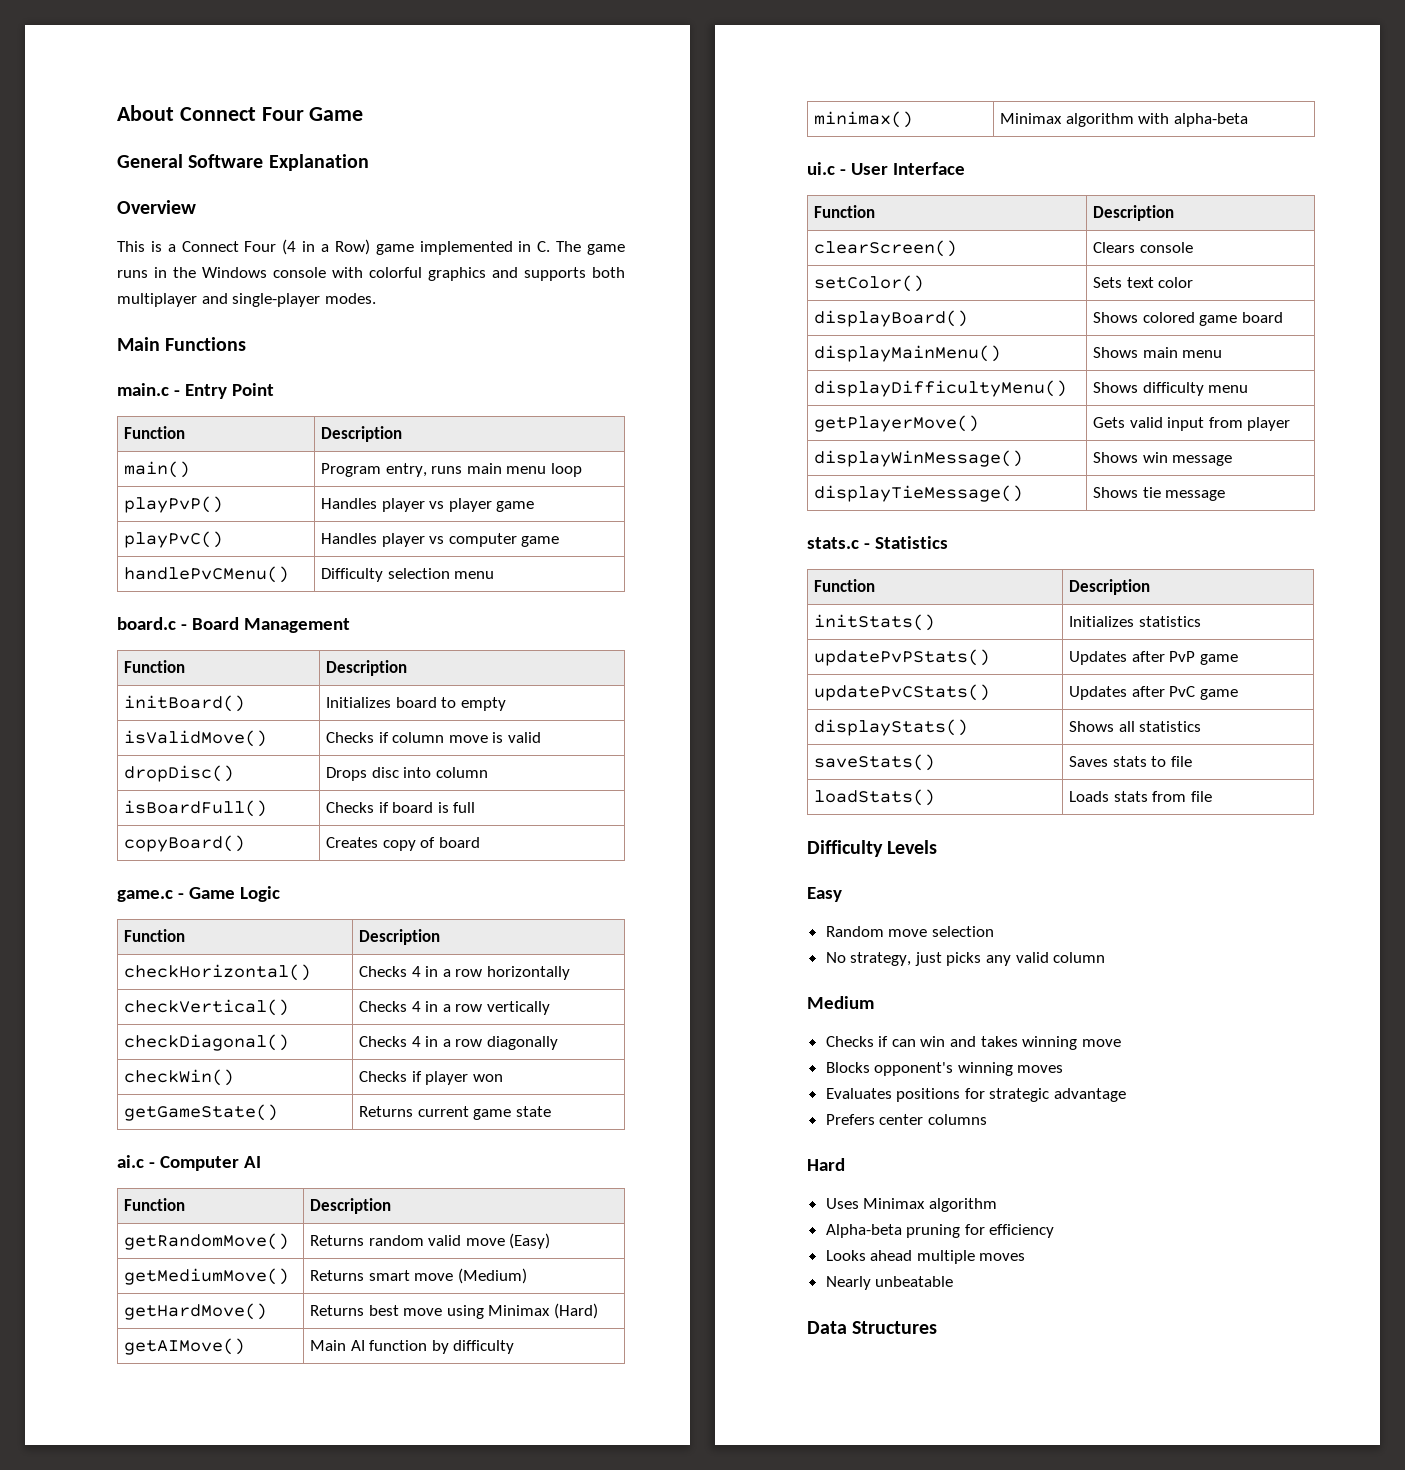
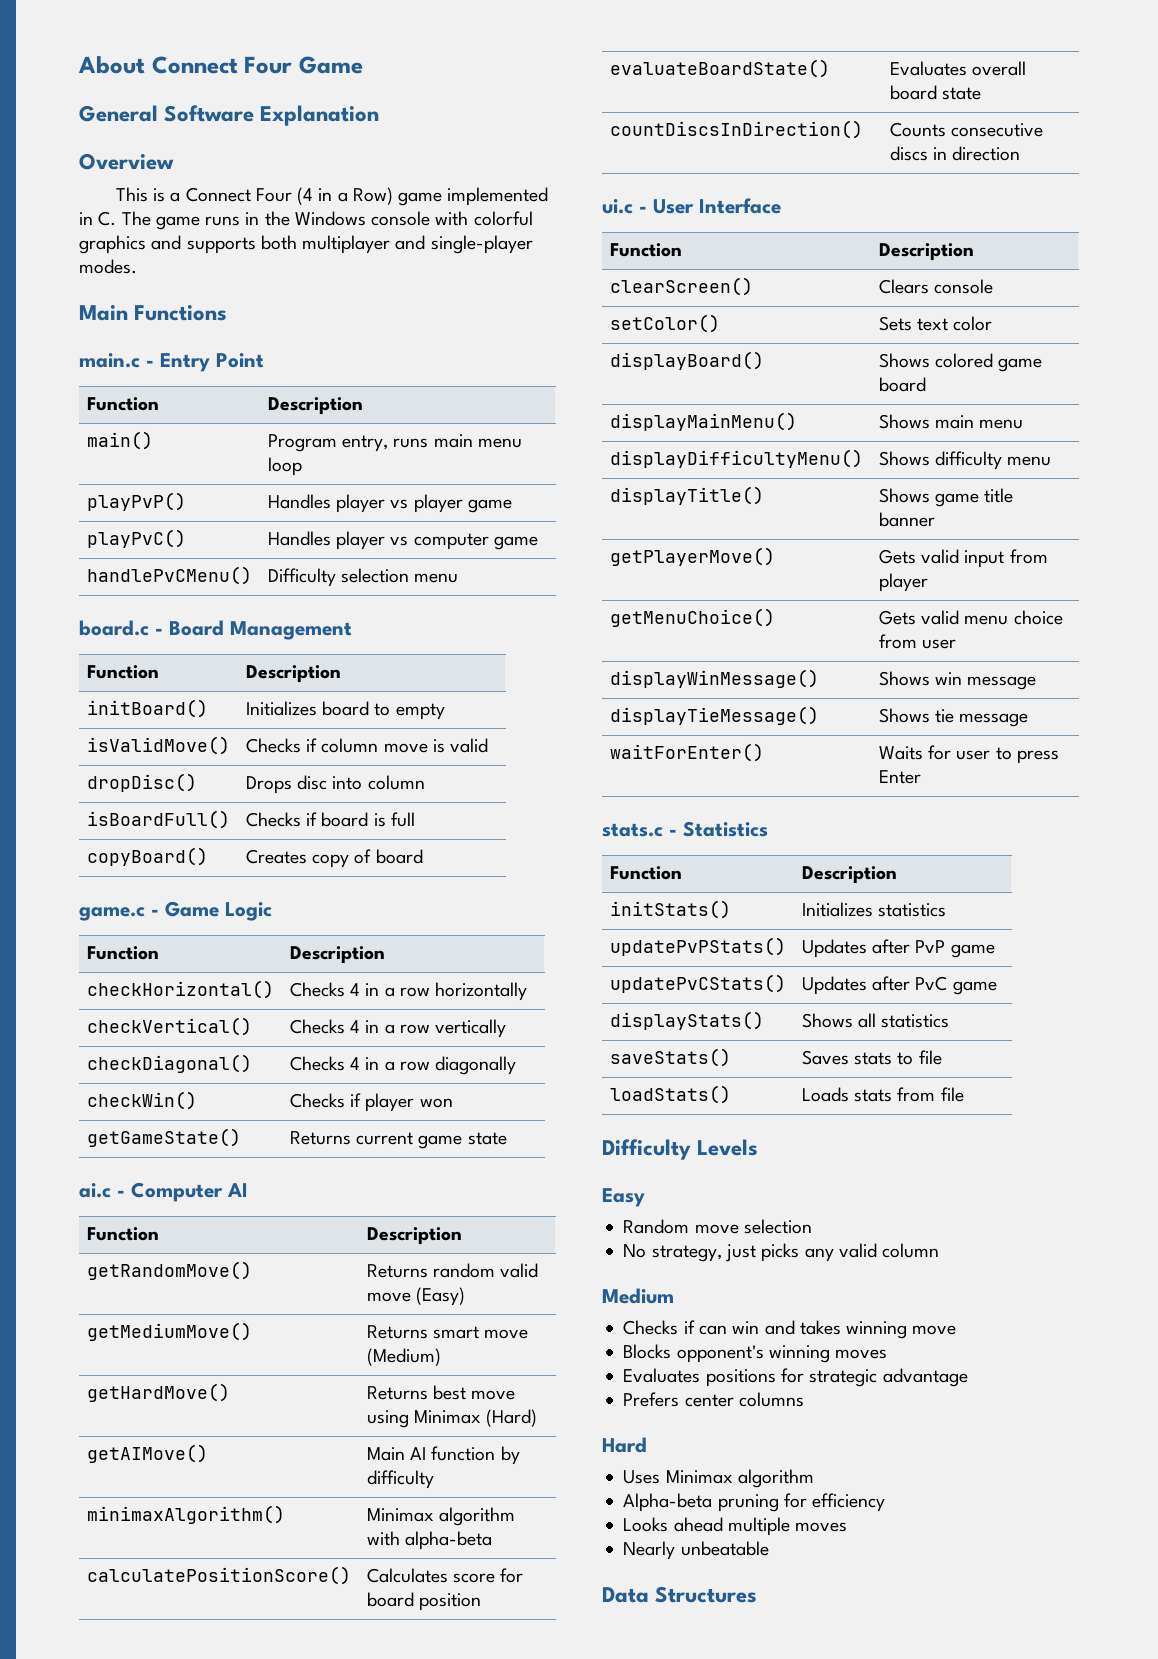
[813,111,913,128] minimax() -> [86,1505,285,1524] minimaxAlgorithm()
(1248, 120) none -> [86,1566,351,1585] [366,1568,524,1583] [366,1592,482,1611] [609,59,830,78] [889,61,1027,76] [889,85,982,100] [609,120,863,139] [889,122,1044,137] [889,146,1021,161] // calculatePositionScore() | Calculates score for board position // evaluateBoardState() | Evaluates overall board state // countDiscsInDirection() | Counts consecutive discs in direction
(1249, 389) none -> [609,486,764,505] [878,488,1014,507] [878,512,935,527] // displayTitle() | Shows game title banner
(1291, 424) none -> [609,608,775,627] [878,610,1063,625] [878,634,957,649] // getMenuChoice() | Gets valid menu choice from user
(1226, 495) none -> [609,743,764,762] [878,745,1059,764] [878,770,921,784] // waitForEnter() | Waits for user to press Enter

